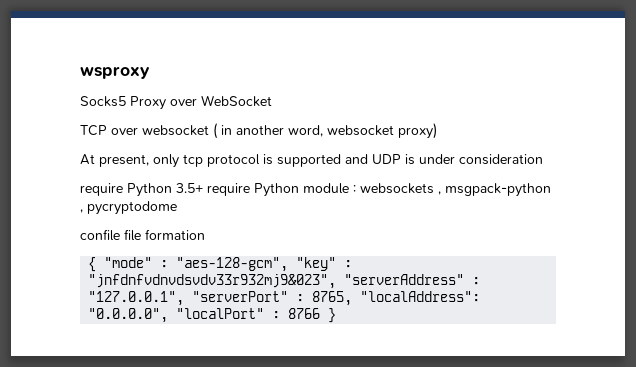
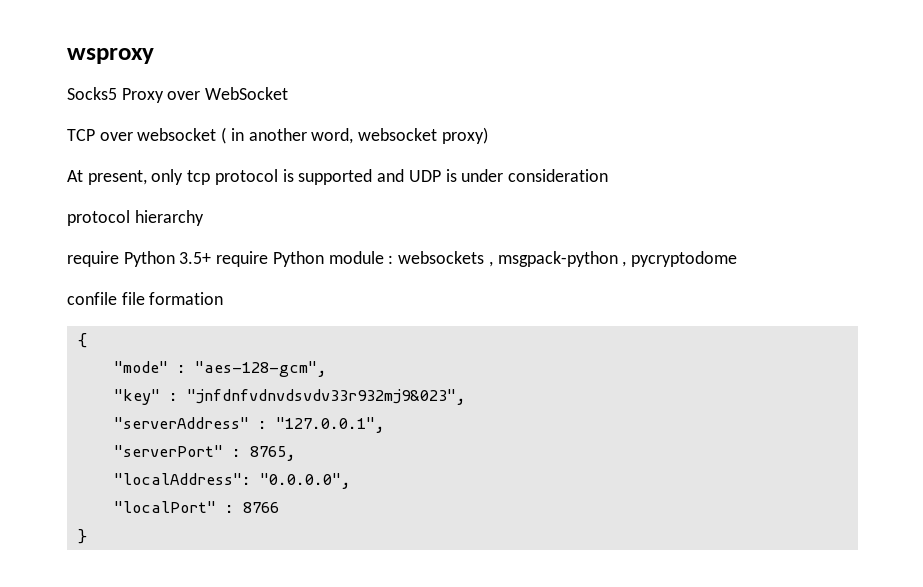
(543, 159) none -> [67,210,204,226] // protocol hierarchy
(97, 264) none -> (87, 340) //
(289, 264) none -> (327, 369) //
(337, 281) none -> (466, 397) //
(185, 298) none -> (385, 425) //
(353, 298) none -> (296, 453) //
(169, 315) none -> (351, 481) //
(321, 313) none -> (279, 507) //

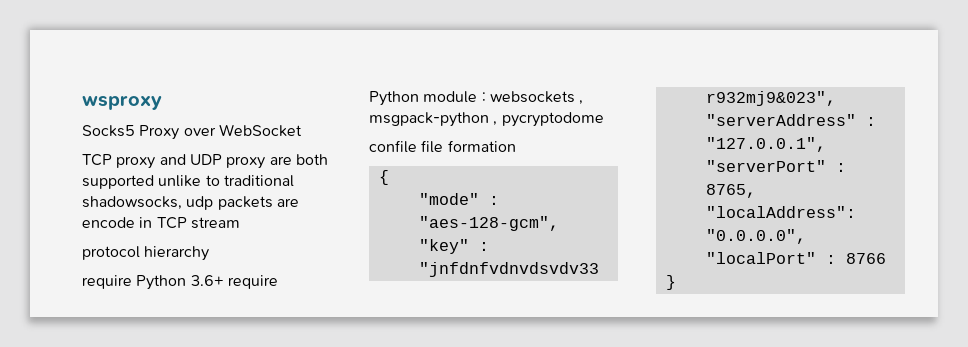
[99,127,488,144] [67,169,608,185] over websocket ( in another word, websocket proxy) // At present, only tcp protocol is supported and UDP is under consideration -> [116,154,328,169] [82,175,294,189] [82,196,299,210] [82,217,240,229] proxy and UDP proxy are both supported unlike to traditional shadowsocks, udp packets are encode in TCP stream
[179,252,212,264] 3.5+ -> [190,275,224,286] 3.6+

